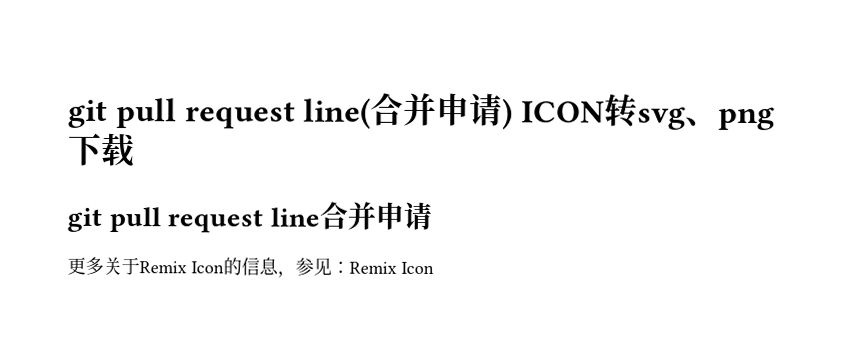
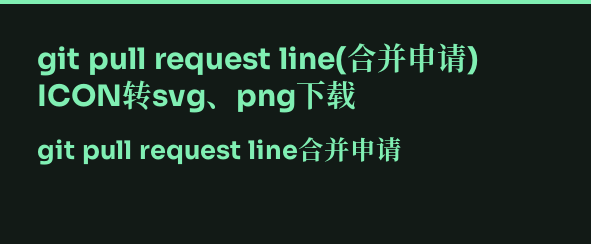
[67,256,434,278] // 更多关于Remix Icon的信息，参见：Remix Icon -> (402, 149) none

